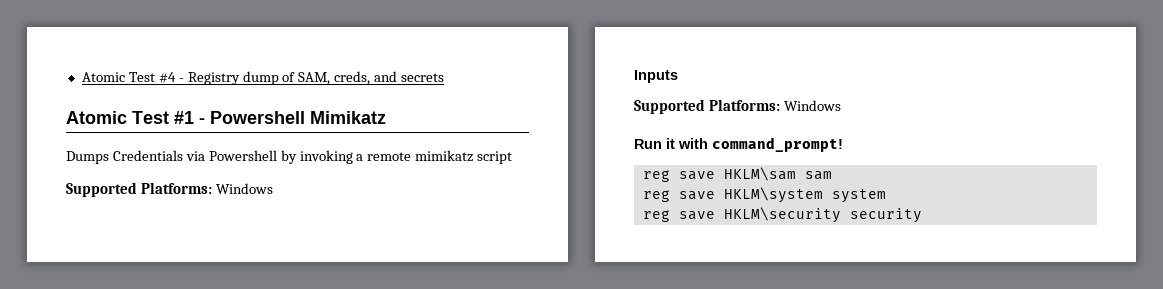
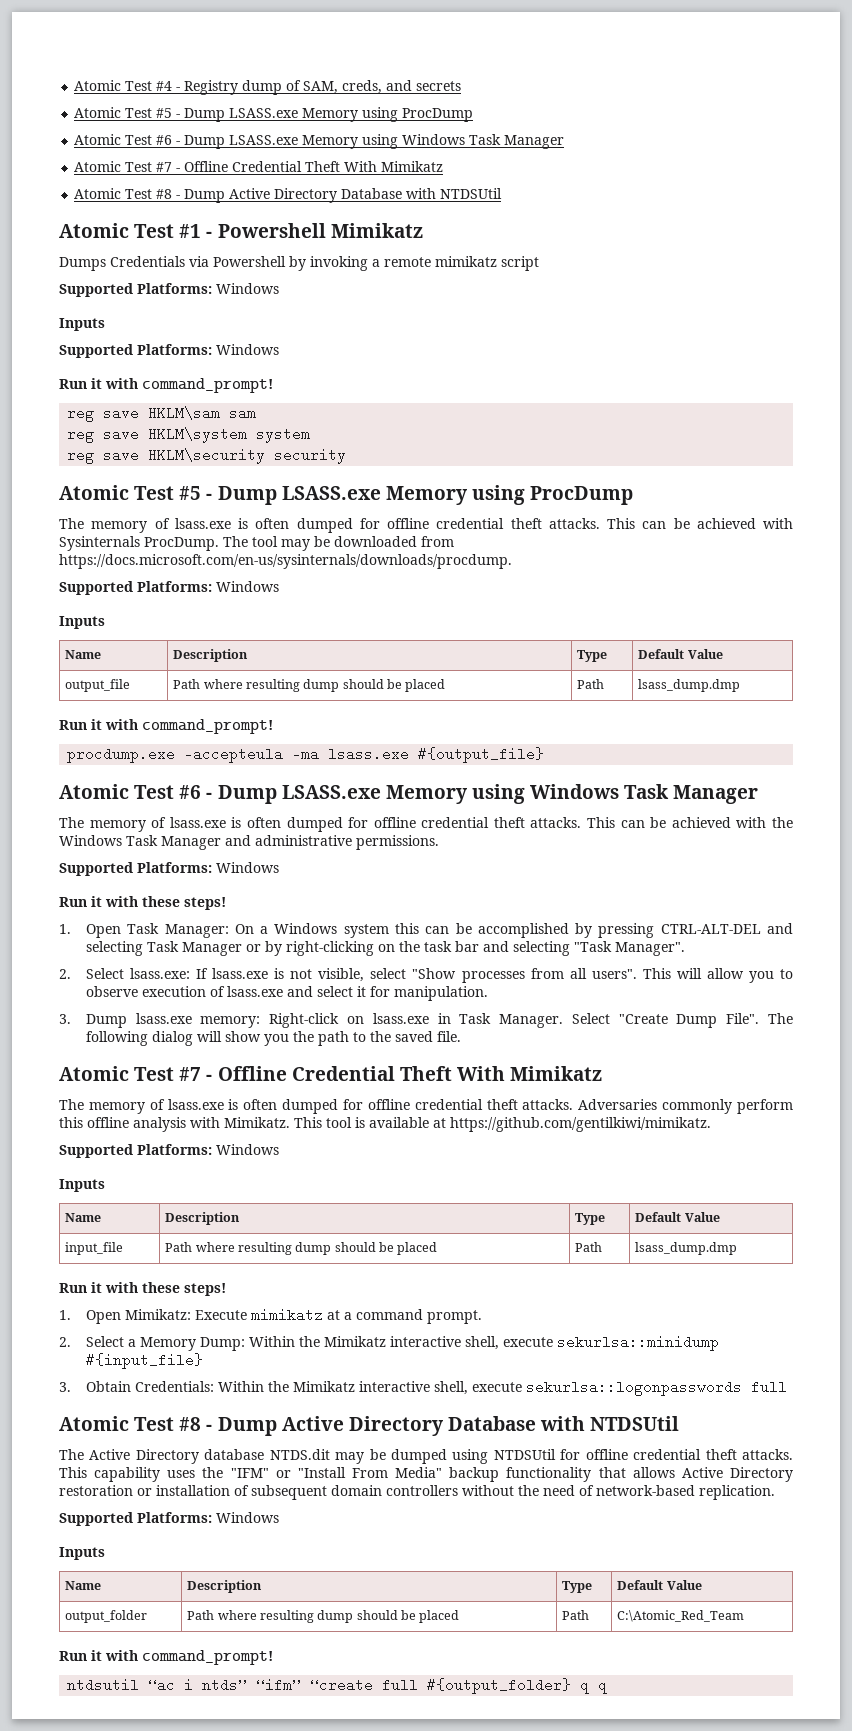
(445, 77) none -> [74,107,474,122] [74,134,565,149] [74,161,444,172] [74,188,503,203] // Atomic Test #5 - Dump LSASS.exe Memory using ProcDump // Atomic Test #6 - Dump LSASS.exe Memory using Windows Task Manager // Atomic Test #7 - Offline Credential Theft With Mimikatz // Atomic Test #8 - Dump Active Directory Database with NTDSUtil
(922, 215) none -> [59,485,634,505] [59,518,793,533] [59,536,454,551] [59,554,512,569] [59,581,279,595] [59,616,105,629] [65,650,102,659] [173,649,249,662] [577,650,608,662] [638,649,723,659] [65,679,131,692] [173,679,446,692] [577,679,605,689] [638,679,741,692] [59,719,273,734] [67,747,545,763] [59,784,759,804] [59,817,794,832] [59,835,439,850] [59,862,279,876] [59,896,226,910] [59,923,794,938] [85,941,685,956] [59,968,794,983] [85,986,488,1001] [59,1013,794,1028] [85,1031,461,1046] [59,1066,603,1081] [59,1099,793,1114] [59,1117,711,1132] [59,1144,279,1158] [59,1179,105,1192] [65,1213,102,1222] [165,1212,241,1225] [575,1213,606,1225] [635,1212,720,1222] [65,1242,124,1255] [165,1242,438,1255] [575,1242,603,1252] [635,1242,738,1255] [59,1282,226,1296] [59,1308,482,1324] [59,1335,719,1351] [85,1353,203,1369] [59,1380,787,1396] [59,1416,680,1436] [59,1449,794,1464] [59,1467,793,1482] [59,1485,775,1500] [59,1512,279,1526] [59,1547,105,1560] [65,1581,102,1590] [187,1580,263,1593] [562,1581,593,1593] [617,1580,702,1590] [65,1610,148,1623] [187,1610,460,1623] [562,1610,590,1620] [617,1610,745,1622] [59,1650,273,1665] [67,1678,608,1694] // Atomic Test #5 - Dump LSASS.exe Memory using ProcDump // The memory of lsass.exe is often dumped for offline credential theft attacks. This can be achieved with Sysinternals ProcDump. The tool may be downloaded from https://docs.microsoft.com/en-us/sysinternals/downloads/procdump. // Supported Platforms: Windows // Inputs // Name | Description | Type | Default Value // output_file | Path where resulting dump should be placed | Path | lsass_dump.dmp // Run it with command_prompt! // procdump.exe -accepteula -ma lsass.exe #{output_file} // Atomic Test #6 - Dump LSASS.exe Memory using Windows Task Manager // The memory of lsass.exe is often dumped for offline credential theft attacks. This can be achieved with the Windows Task Manager and administrative permissions. // Supported Platforms: Windows // Run it with these steps! // 1. Open Task Manager: On a Windows system this can be accomplished by pressing CTRL-ALT-DEL and selecting Task Manager or by right-clicking on the task bar and selecting "Task Manager". // 2. Select lsass.exe: If lsass.exe is not visible, select "Show processes from all users". This will allow you to observe execution of lsass.exe and select it for manipulation. // 3. Dump lsass.exe memory: Right-click on lsass.exe in Task Manager. Select "Create Dump File". The following dialog will show you the path to the saved file. // Atomic Test #7 - Offline Credential Theft With Mimikatz // The memory of lsass.exe is often dumped for offline credential theft attacks. Adversaries commonly perform this offline analysis with Mimikatz. This tool is available at https://github.com/gentilkiwi/mimikatz. // Supported Platforms: Windows // Inputs // Name | Description | Type | Default Value // input_file | Path where resulting dump should be placed | Path | lsass_dump.dmp // Run it with these steps! // 1. Open Mimikatz: Execute mimikatz at a command prompt. // 2. Select a Memory Dump: Within the Mimikatz interactive shell, execute sekurlsa::minidump #{input_file} // 3. Obtain Credentials: Within the Mimikatz interactive shell, execute sekurlsa::logonpasswords full // Atomic Test #8 - Dump Active Directory Database with NTDSUtil // The Active Directory database NTDS.dit may be dumped using NTDSUtil for offline credential theft attacks. This capability uses the "IFM" or "Install From Media" backup functionality that allows Active Directory restoration or installation of subsequent domain controllers without the need of network-based replication. // Supported Platforms: Windows // Inputs // Name | Description | Type | Default Value // output_folder | Path where resulting dump should be placed | Path | C:\Atomic_Red_Team // Run it with command_prompt! // ntdsutil “ac i ntds” “ifm” “create full #{output_folder} q q

